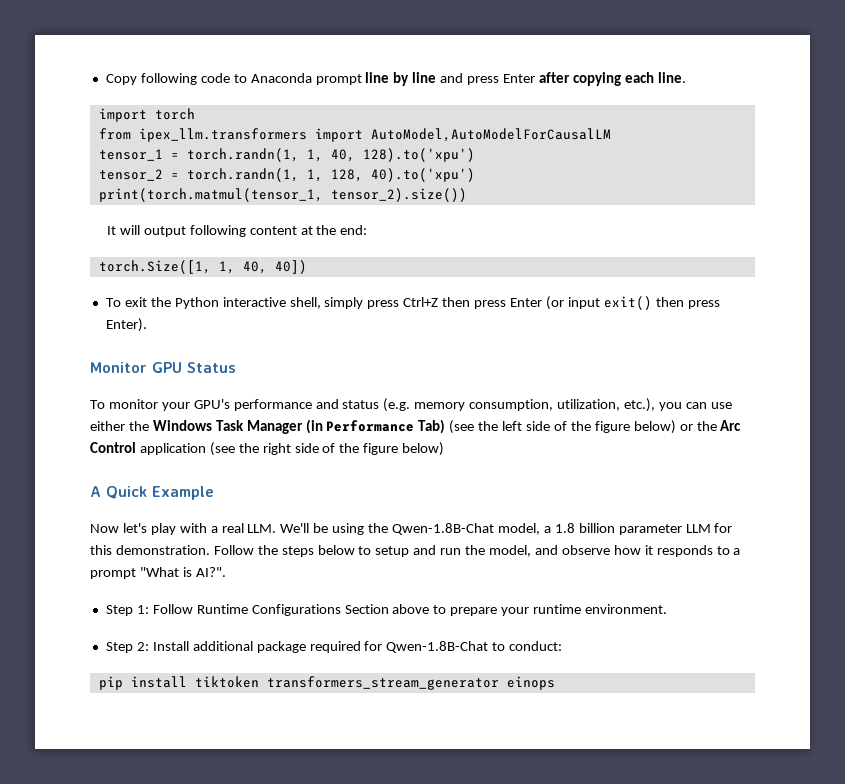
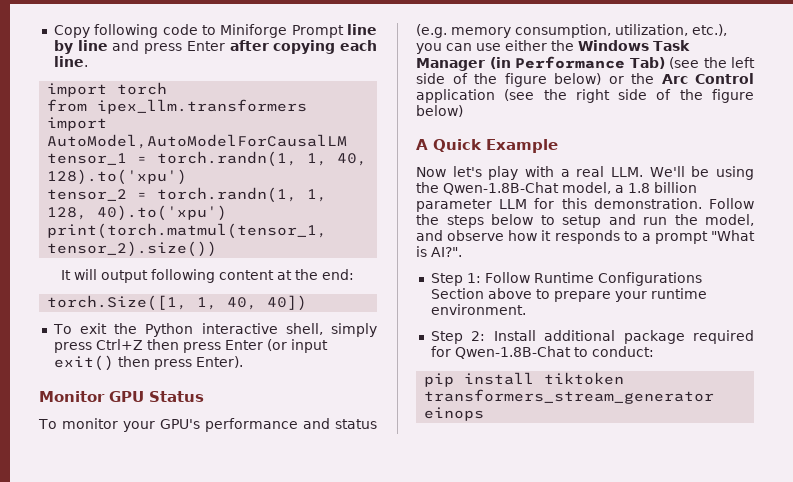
[250,73,362,85] Anaconda prompt -> [220,24,344,38] Miniforge Prompt

